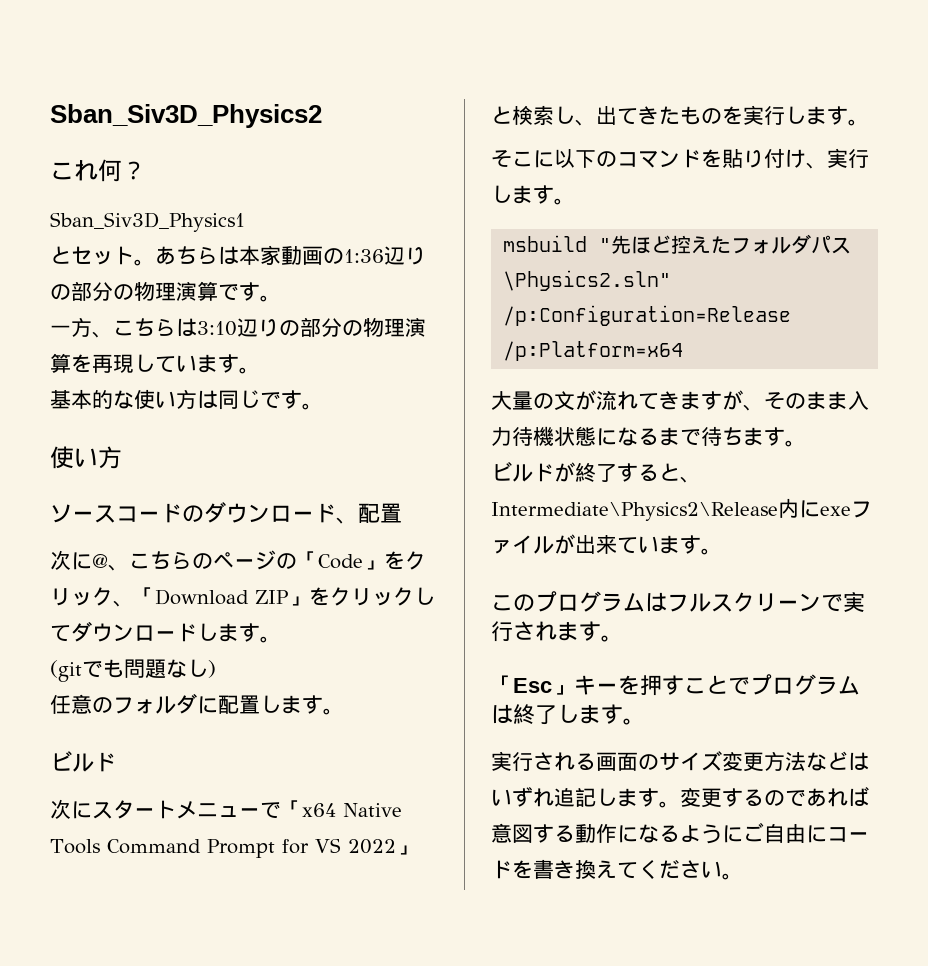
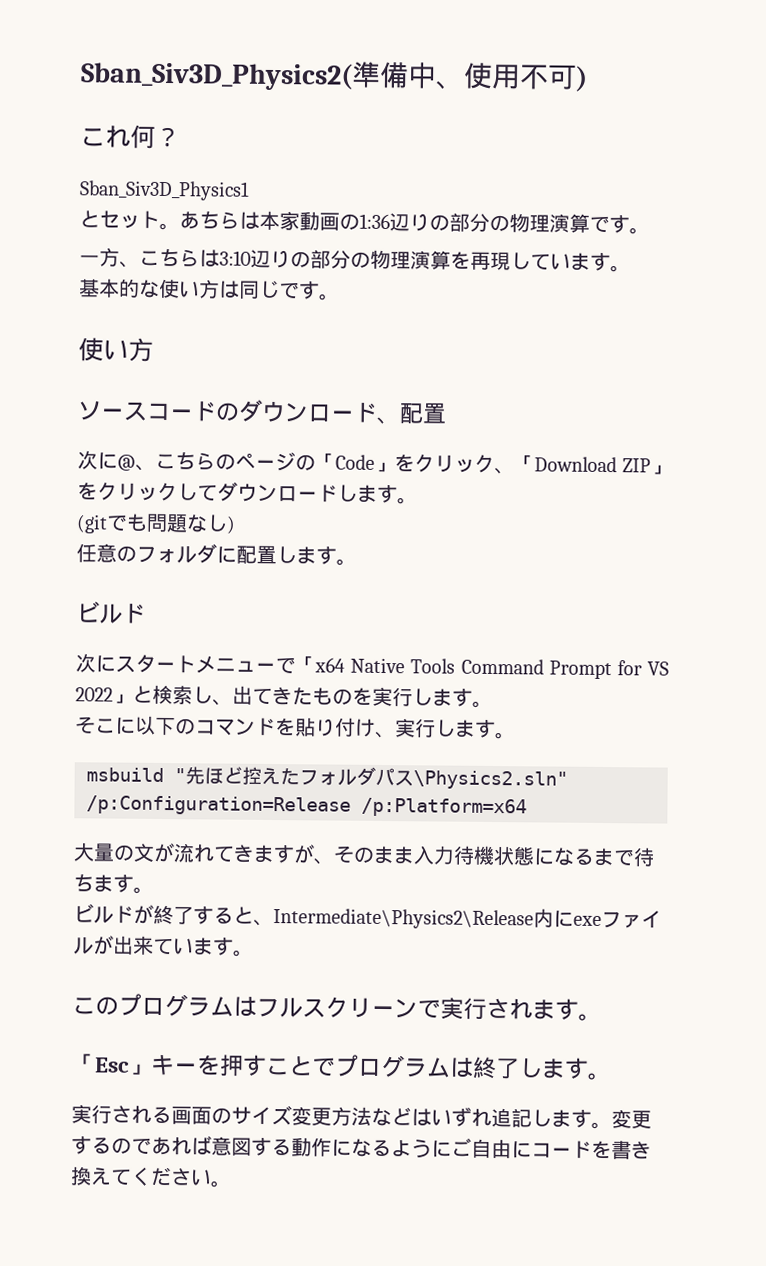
[50,104,322,128] Sban_Siv3D_Physics2 -> [80,61,588,92] Sban_Siv3D_Physics2(準備中、使用不可)

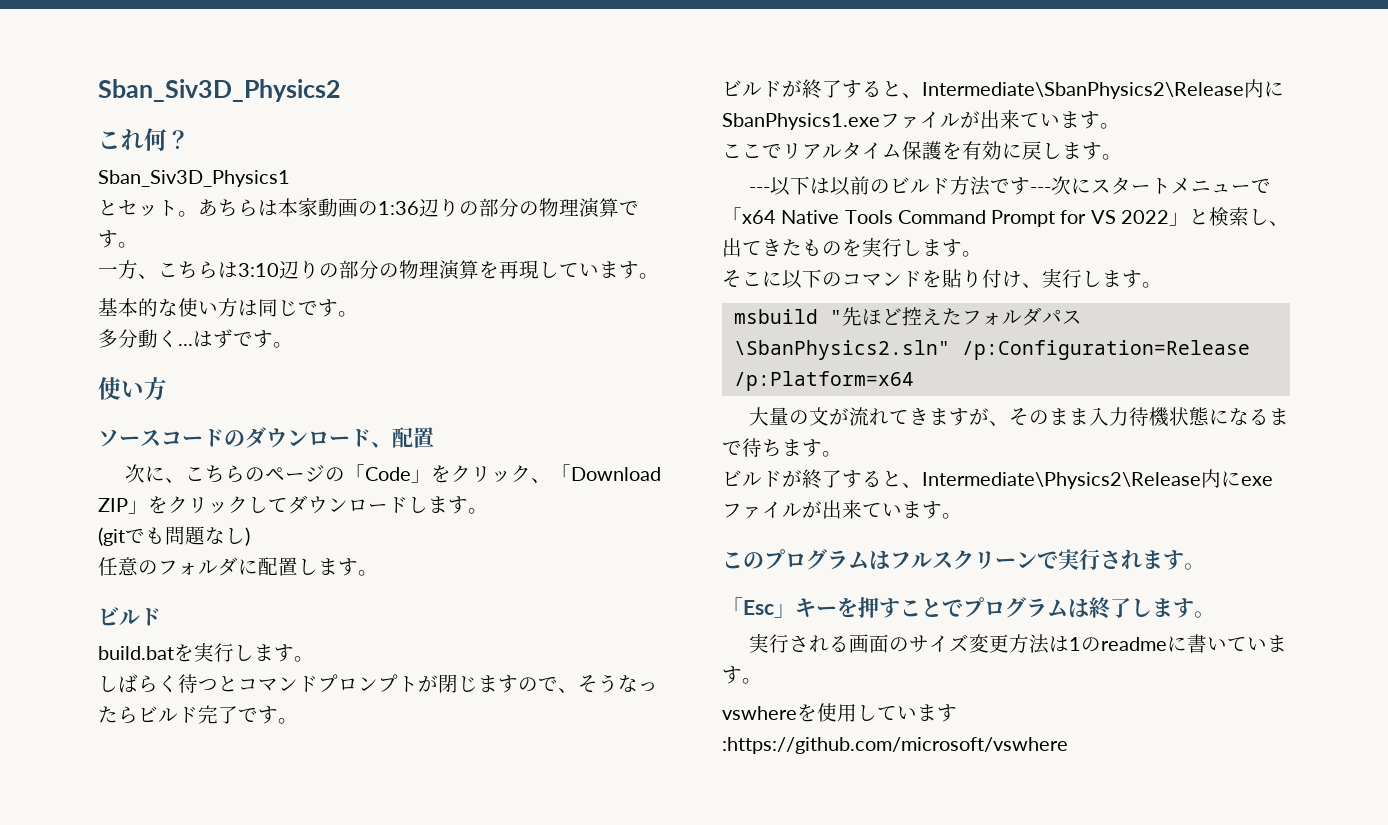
[80,61,588,92] Sban_Siv3D_Physics2(準備中、使用不可) -> [98,79,341,102] Sban_Siv3D_Physics2
(340, 297) none -> [98,329,293,348] // 多分動く...はずです。
[117,454,136,471] @ -> (166, 474) none
(146, 613) none -> [98,643,314,662] [98,674,658,693] [98,705,298,724] [722,79,1284,99] [722,110,1120,130] [722,141,1122,160] [749,176,1052,196] build.batを実行します。 // しばらく待つとコマンドプロンプトが閉じますので、そうなったらビルド完了です。 // ビルドが終了すると、Intermediate\SbanPhysics2\Release内にSbanPhysics1.exeファイルが出来ています。 // ここでリアルタイム保護を有効に戻します。 // ---以下は以前のビルド方法です---
[413,770,568,790] \Physics2.sln" -> [733,340,950,360] \SbanPhysics2.sln"
[371,1106,652,1130] [71,1135,652,1160] [70,1166,232,1188] などはいずれ追記します。変更するのであれば意図する動作になるようにご自由にコードを書き換えてください。 -> [1049,634,1288,653] [722,666,762,684] [722,703,957,722] [722,737,1068,754] は1のreadmeに書いています。 // vswhereを使用しています:https://github.com/microsoft/vswhere

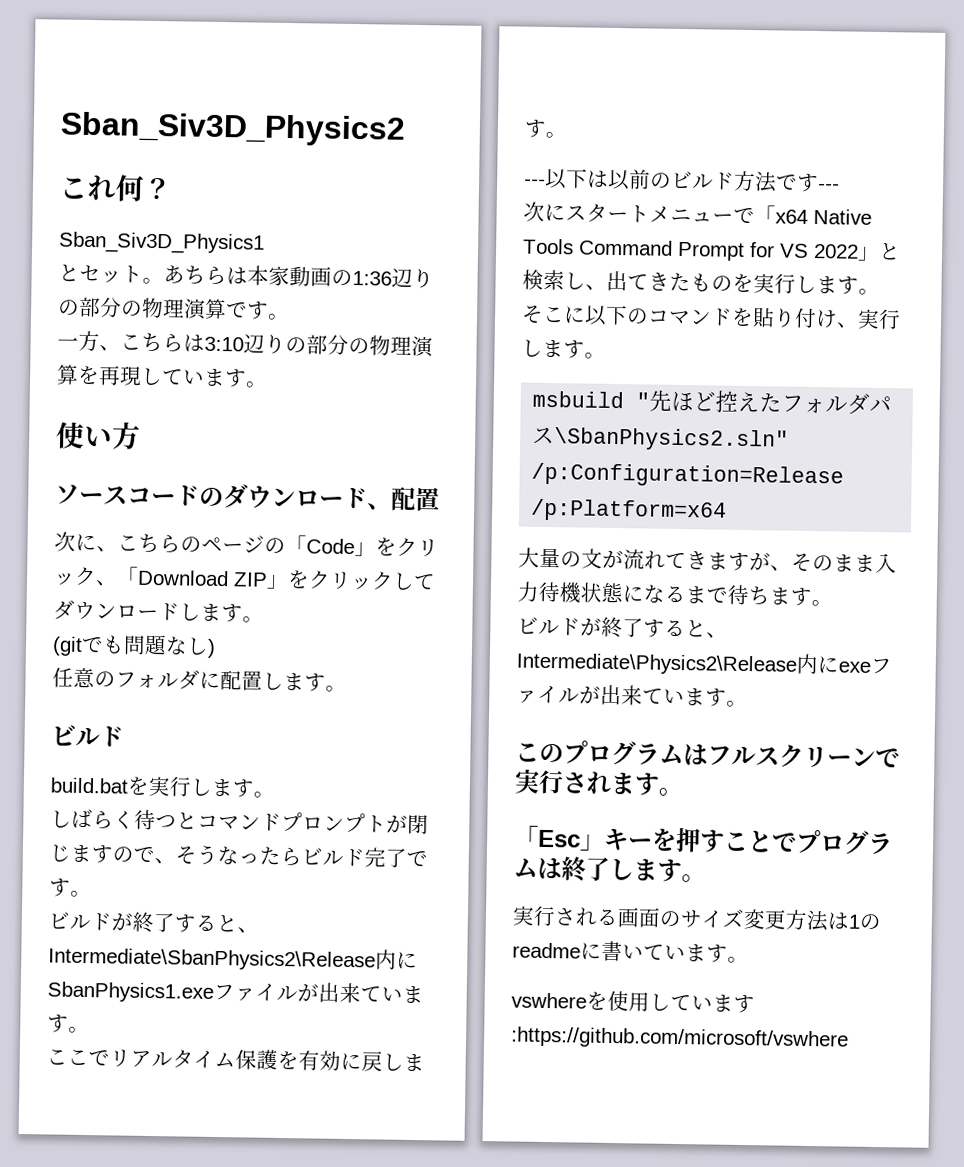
[98,298,358,317] [98,329,293,348] // 基本的な使い方は同じです。 // 多分動く...はずです。 -> (268, 384) none
(1052, 190) none -> (840, 187) //

